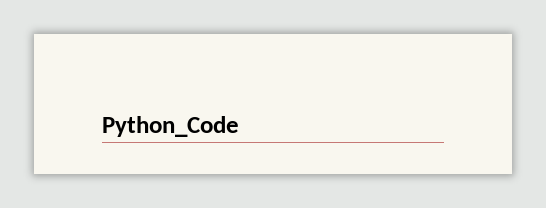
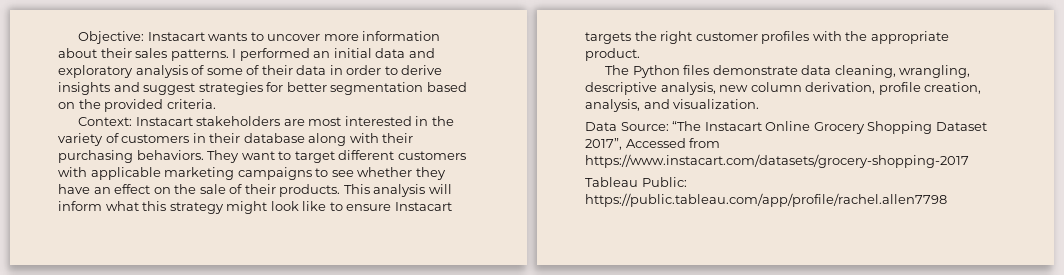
[102,116,239,137] Python_Code -> [78,31,441,44] [58,48,435,61] [58,65,443,78] [58,82,467,95] [58,99,216,112] [78,116,454,126] [58,133,414,146] [58,150,466,163] [58,167,446,180] [58,184,452,197] [58,201,452,214] [585,31,949,44] [585,48,640,61] [605,65,971,78] [585,82,982,95] [585,99,760,112] [585,121,987,134] [585,138,721,150] [585,154,969,168] [585,177,687,187] [585,193,947,207] Objective: Instacart wants to uncover more information about their sales patterns. I performed an initial data and exploratory analysis of some of their data in order to derive insights and suggest strategies for better segmentation based on the provided criteria. // Context: Instacart stakeholders are most interested in the variety of customers in their database along with their purchasing behaviors. They want to target different customers with applicable marketing campaigns to see whether they have an effect on the sale of their products. This analysis will inform what this strategy might look like to ensure Instacart targets the right customer profiles with the appropriate product. // The Python files demonstrate data cleaning, wrangling, descriptive analysis, new column derivation, profile creation, analysis, and visualization. // Data Source: “The Instacart Online Grocery Shopping Dataset 2017”, Accessed from https://www.instacart.com/datasets/grocery-shopping-2017 // Tableau Public: https://public.tableau.com/app/profile/rachel.allen7798

